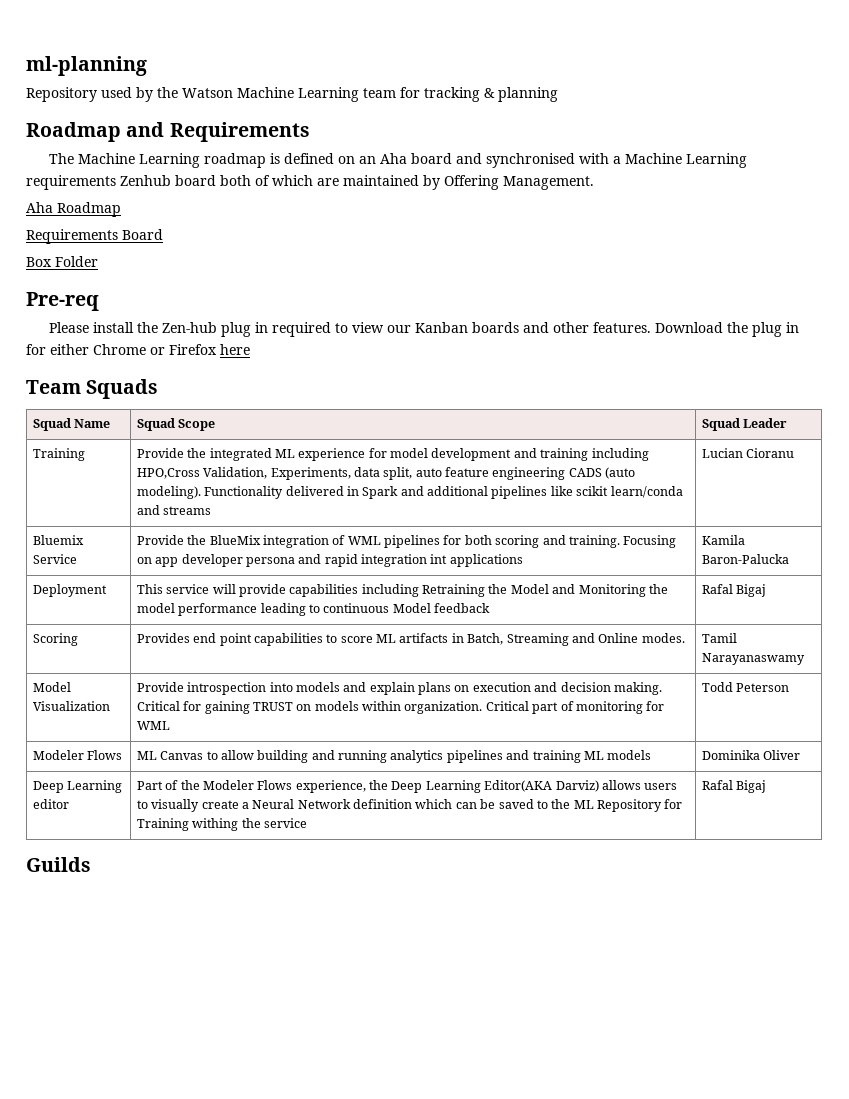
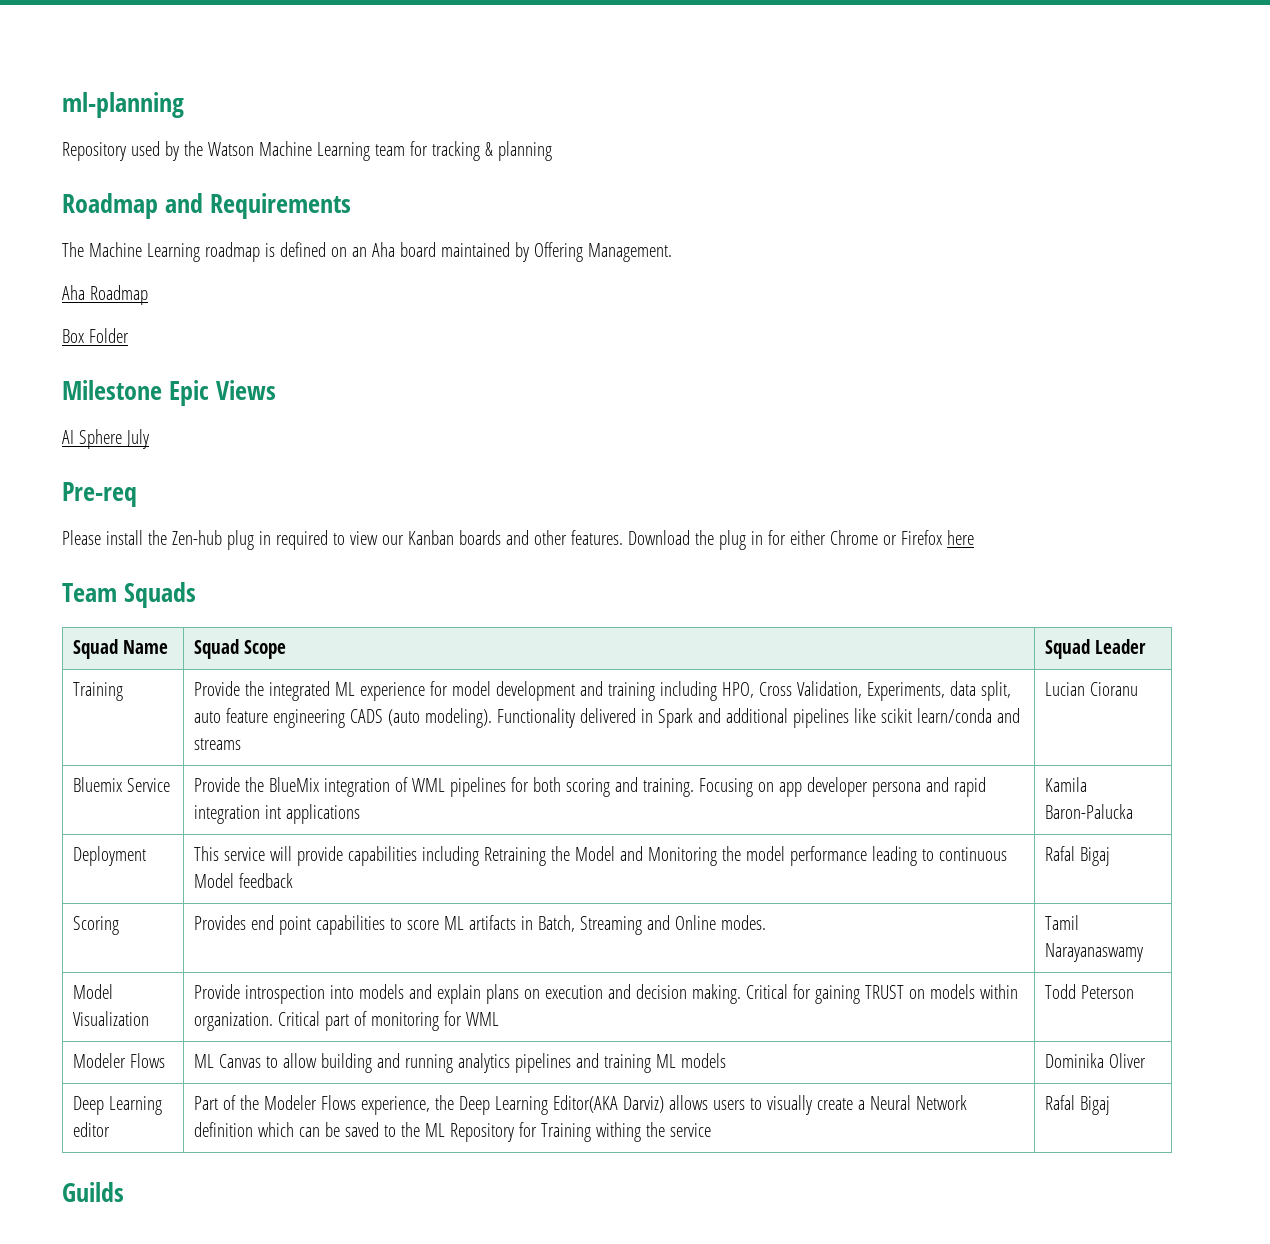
[456,153,748,168] [26,175,339,190] and synchronised with a Machine Learning requirements Zenhub board both of which are -> (436, 249) none
[26,229,163,244] // Requirements Board -> (148, 295) none
(98, 261) none -> [62,380,277,406] [62,429,149,449] // Milestone Epic Views // AI Sphere July
[136,468,200,479] HPO,Cross -> [721,682,792,698] HPO, Cross

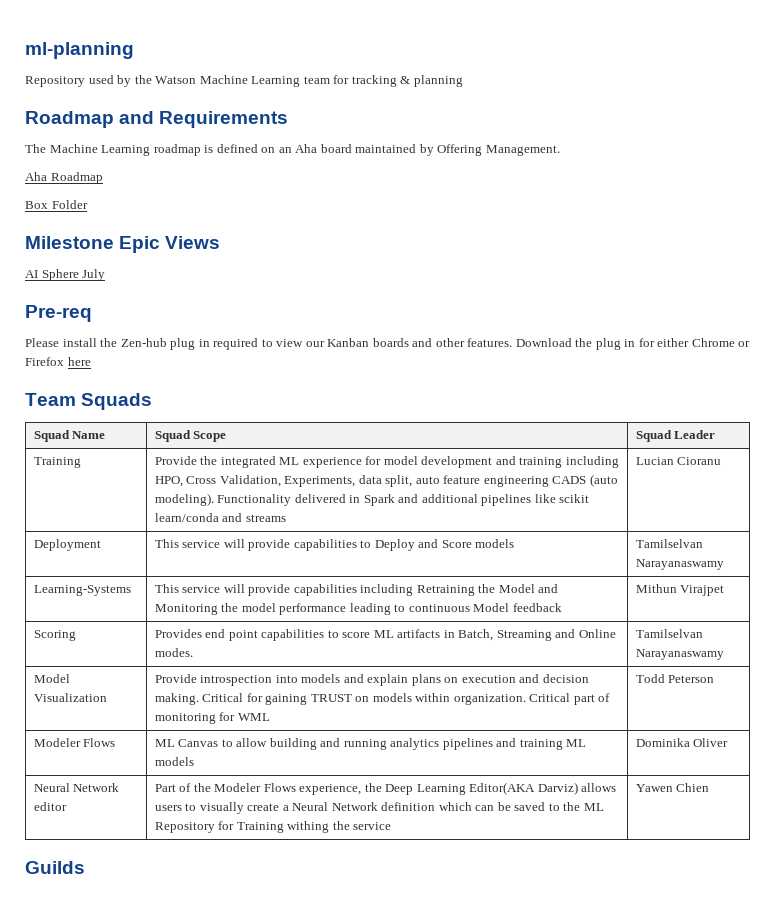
[72,777,170,792] [193,777,986,797] [193,804,360,824] [1044,777,1087,792] [1044,804,1133,819] [72,846,146,866] Bluemix Service | Provide the BlueMix integration of WML pipelines for both scoring and training. Focusing on app developer persona and rapid integration int applications | Kamila Baron-Palucka // Deployment -> [33,539,101,551] [154,539,515,551] [635,539,703,548] [635,559,724,570] [33,585,131,596] Deployment | This service will provide capabilities to Deploy and Score models | Tamilselvan Narayanaswamy // Learning-Systems
[1044,846,1110,866] Rafal Bigaj -> [635,584,725,596] Mithun Virajpet
[1044,915,1079,930] Tamil -> [635,629,703,638] Tamilselvan
[72,1096,162,1115] Deep Learning -> [33,783,120,792] Neural Network
[1044,1095,1110,1115] Rafal Bigaj -> [635,783,710,792] Yawen Chien

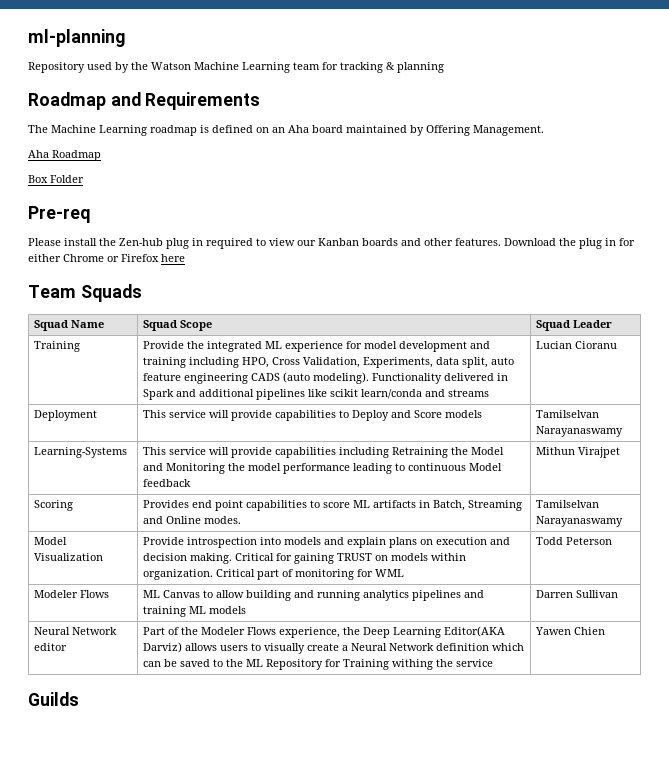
[25,236,221,253] [25,269,106,281] // Milestone Epic Views // AI Sphere July -> (84, 179) none
[635,738,729,747] Dominika Oliver -> [535,590,618,598] Darren Sullivan

